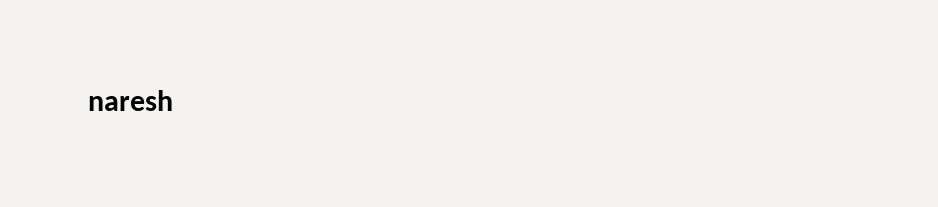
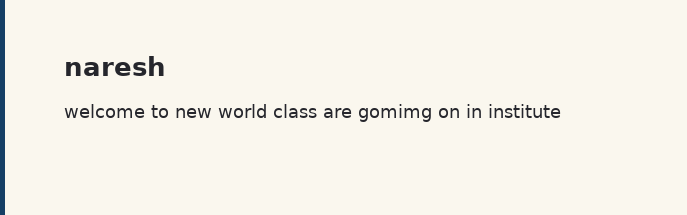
(173, 100) none -> [64,104,561,122] // welcome to new world class are gomimg on in institute

